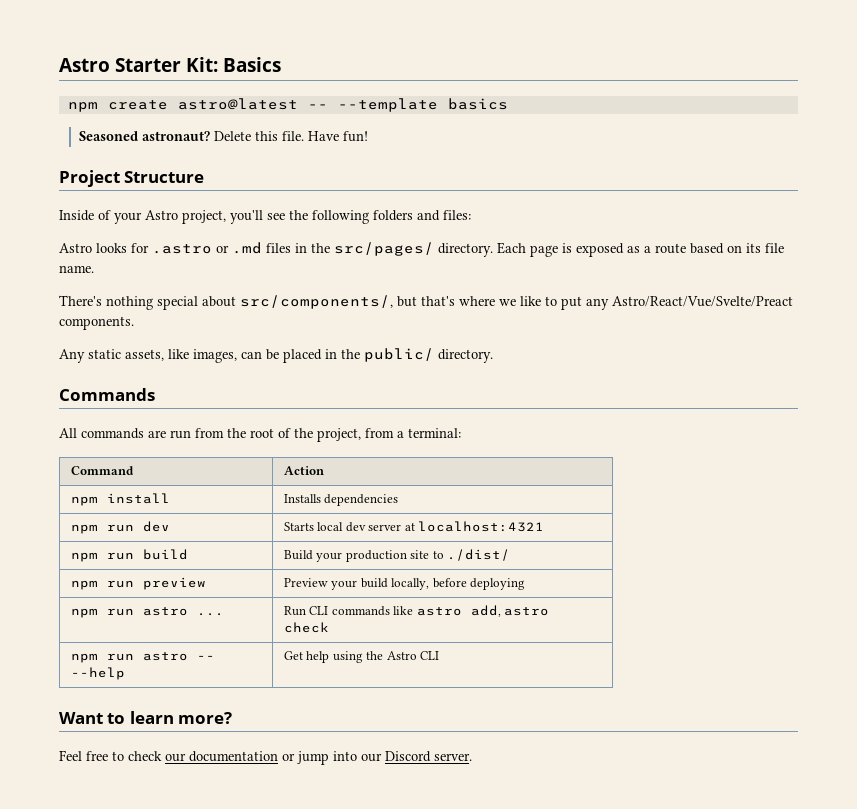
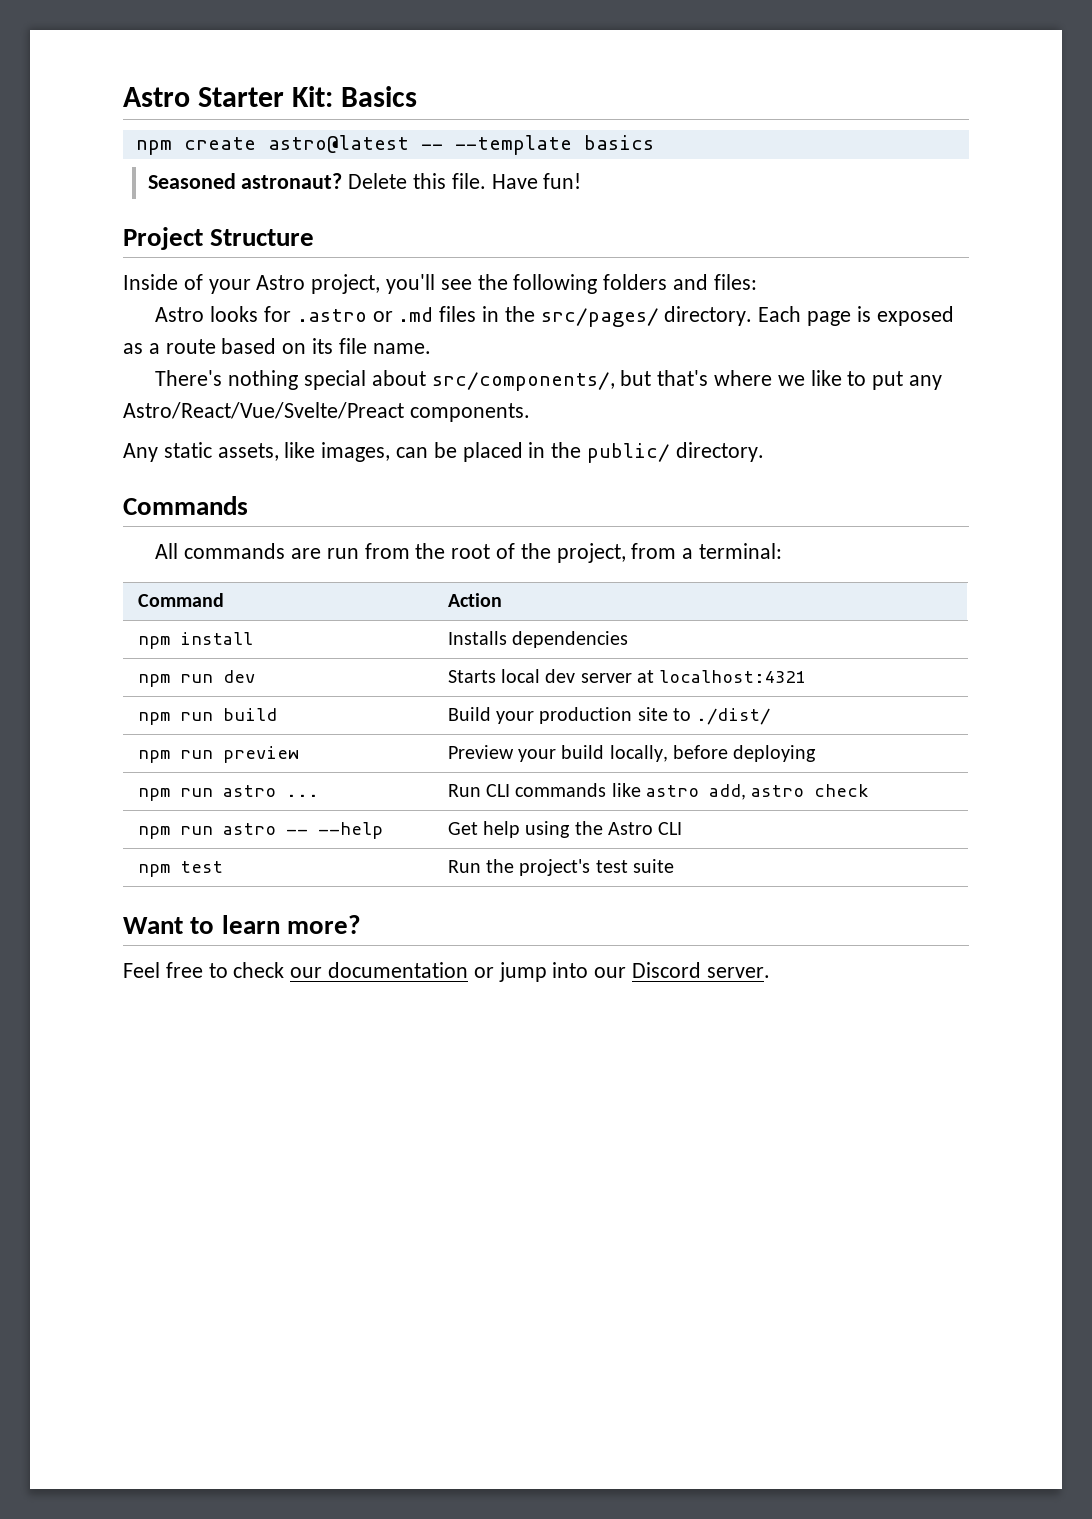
(440, 655) none -> [137,861,223,877] [447,859,674,876] // npm test | Run the project's test suite

